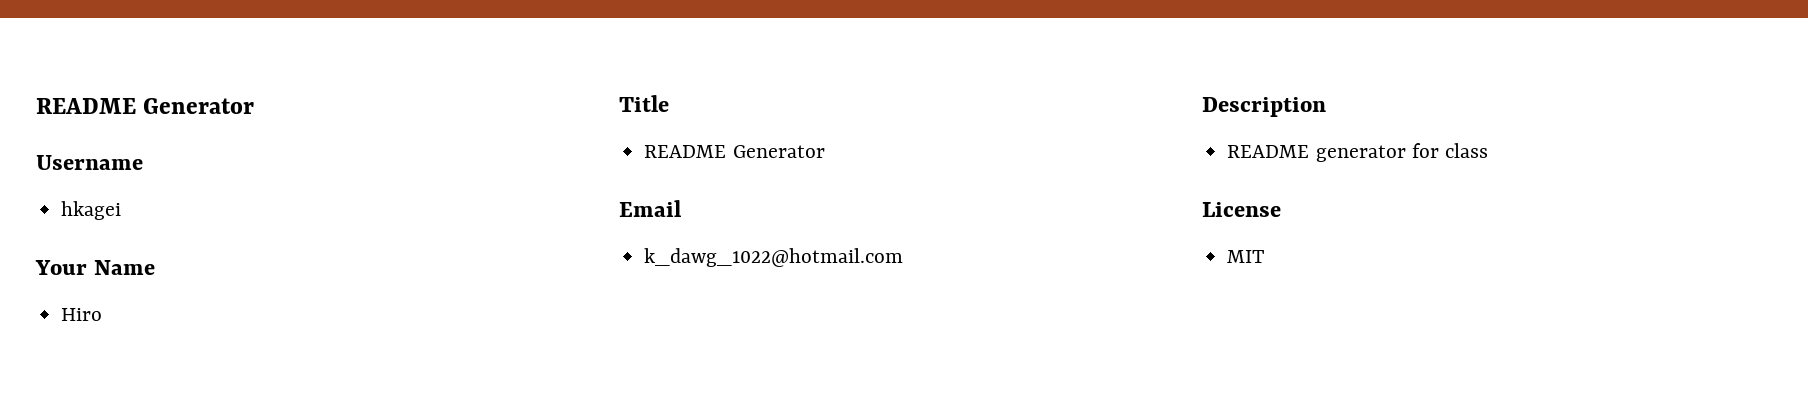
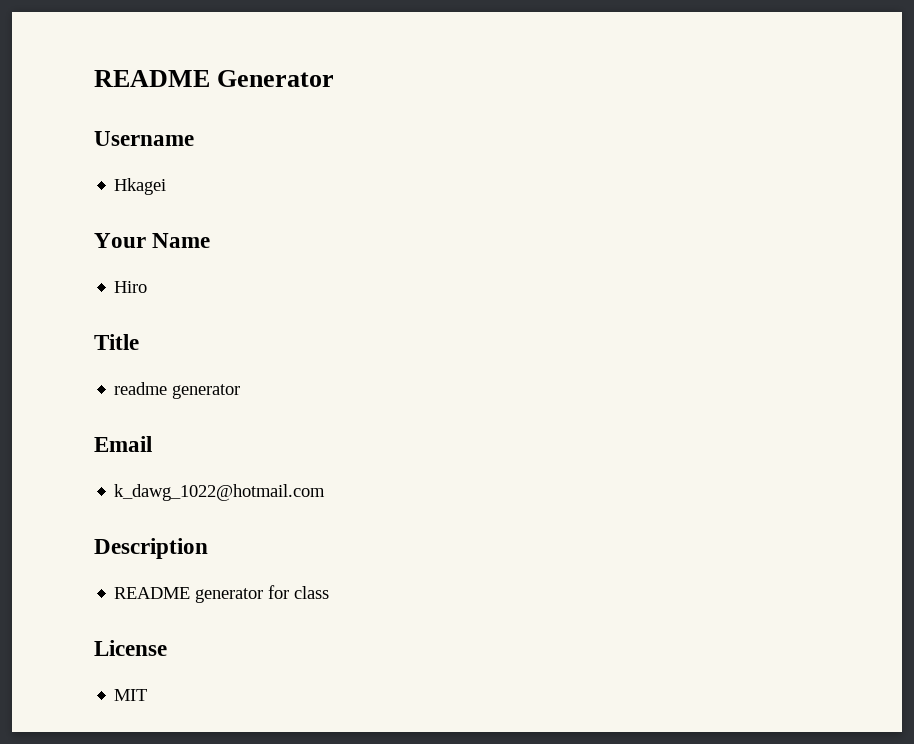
[61,201,122,220] hkagei -> [114,178,167,195] Hkagei
[644,145,825,158] README Generator -> [114,382,241,399] readme generator

